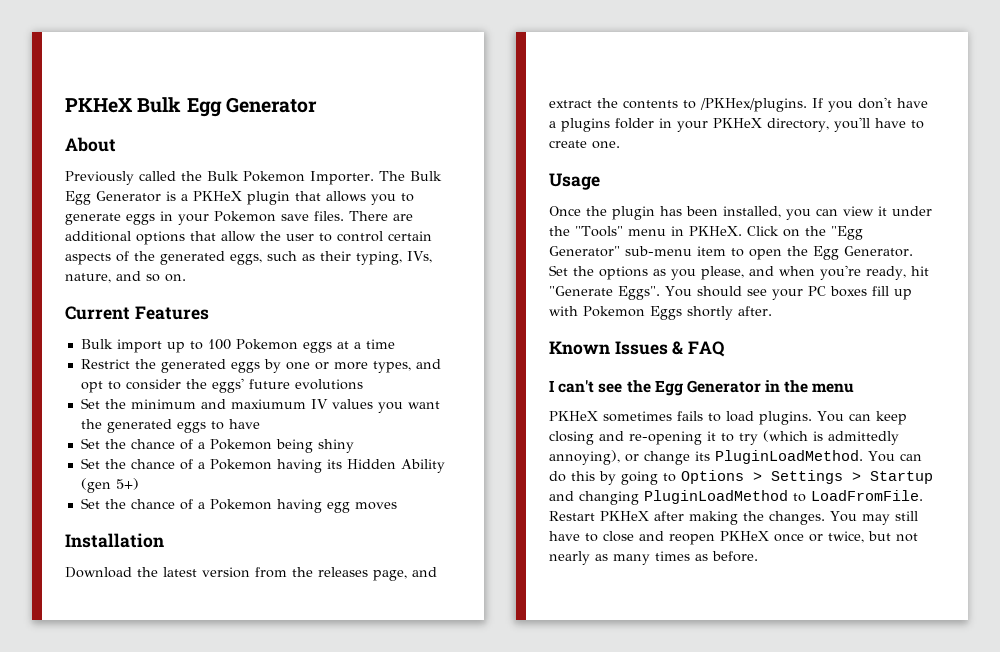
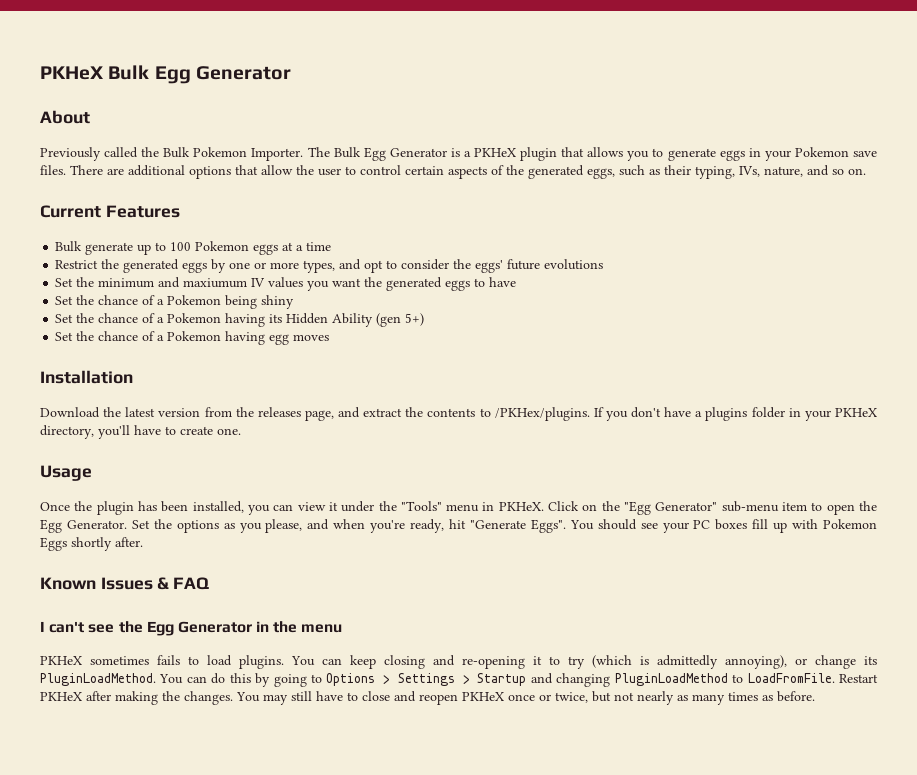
[116,339,162,353] import -> [85,242,134,255] generate

